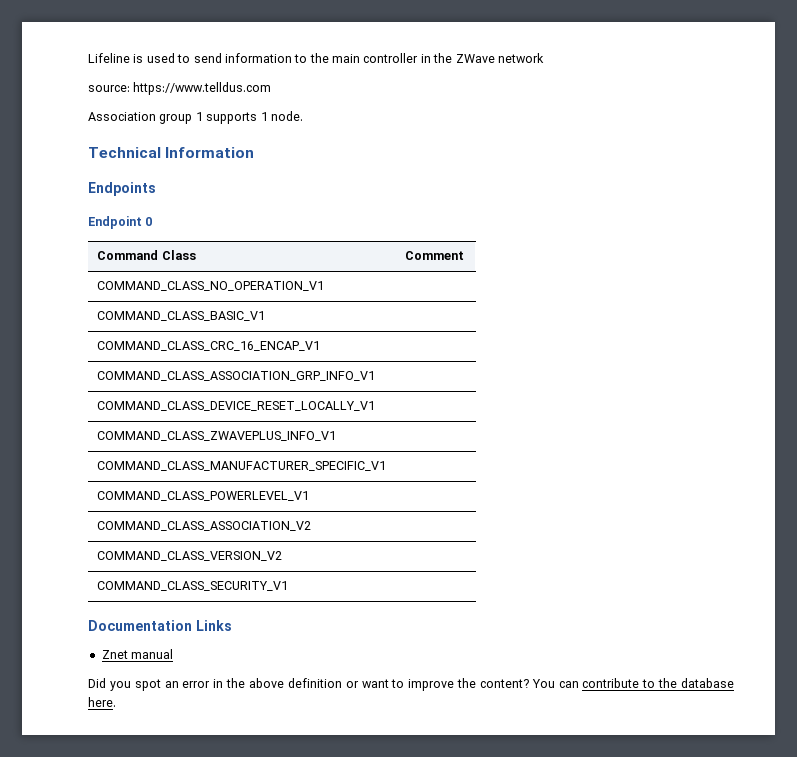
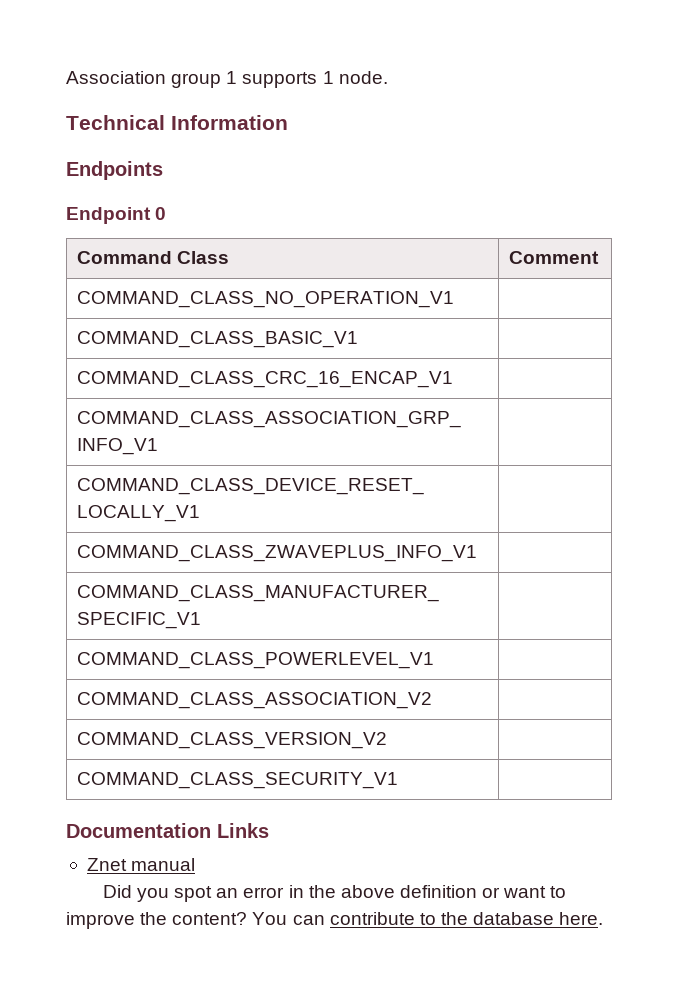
[88,53,544,63] [88,82,272,95] Lifeline is used to send information to the main controller in the ZWave network // source: https://www.telldus.com // -> (66, 77) none

